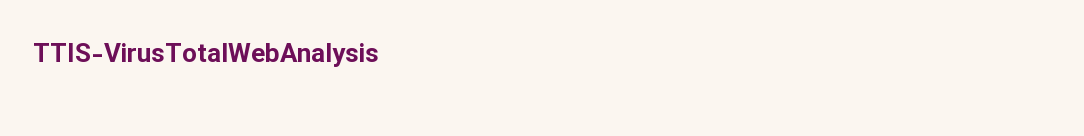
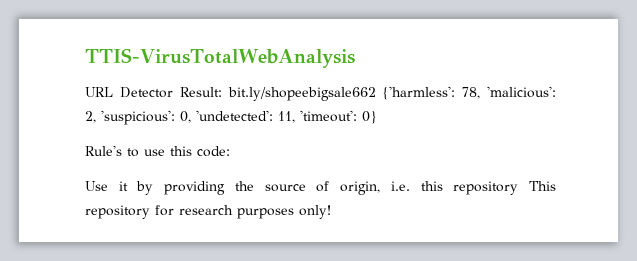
(379, 55) none -> [85,86,556,101] [85,110,377,125] [85,145,230,157] [85,181,556,195] [85,205,331,219] // URL Detector Result: bit.ly/shopeebigsale662 {'harmless': 78, 'malicious': 2, 'suspicious': 0, 'undetected': 11, 'timeout': 0} // Rule's to use this code: // Use it by providing the source of origin, i.e. this repository This repository for research purposes only!

